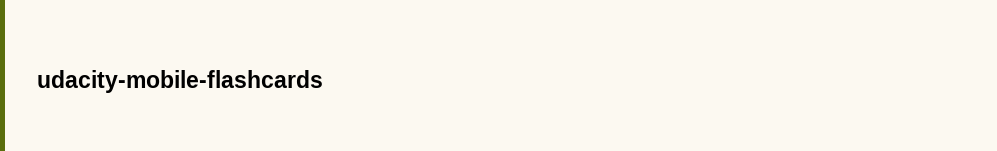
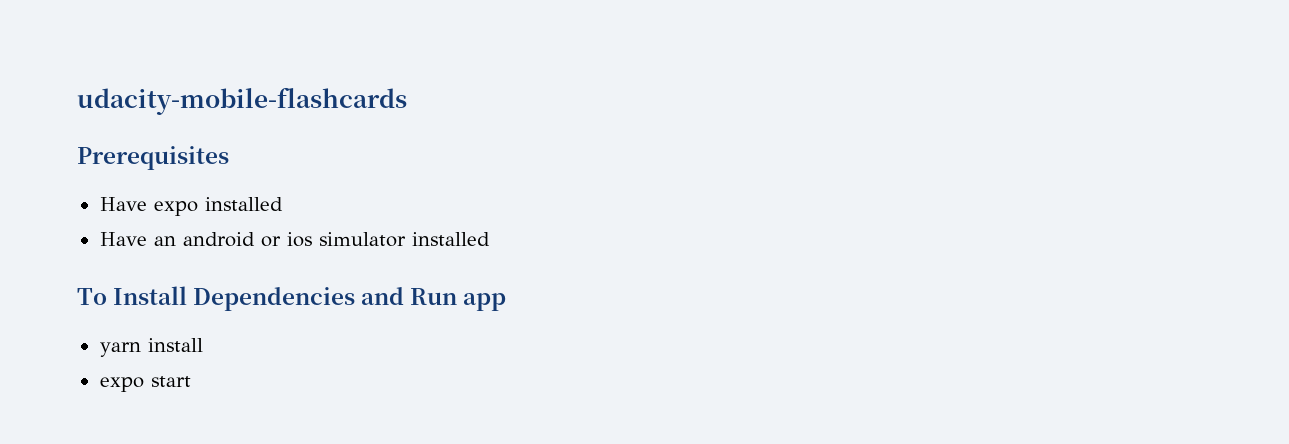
(323, 81) none -> [77,146,229,170] [99,197,283,216] [99,232,490,247] [77,286,507,311] [99,338,203,357] [99,376,191,392] // Prerequisites // Have expo installed // Have an android or ios simulator installed // To Install Dependencies and Run app // yarn install // expo start

